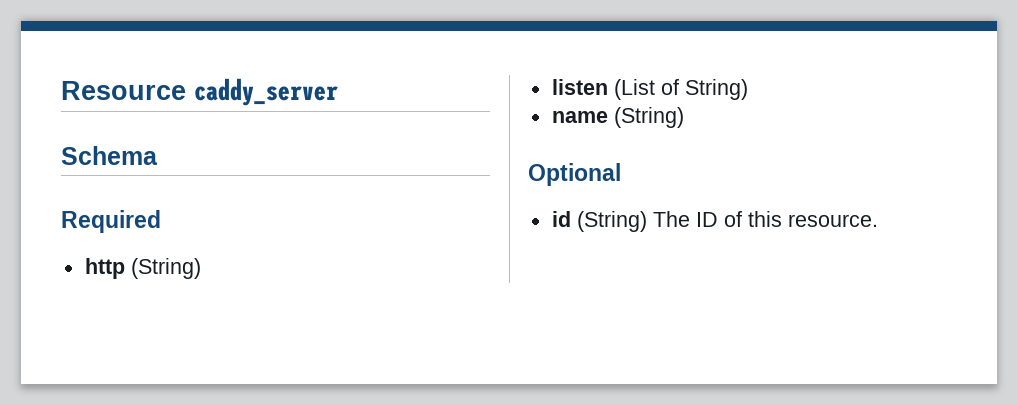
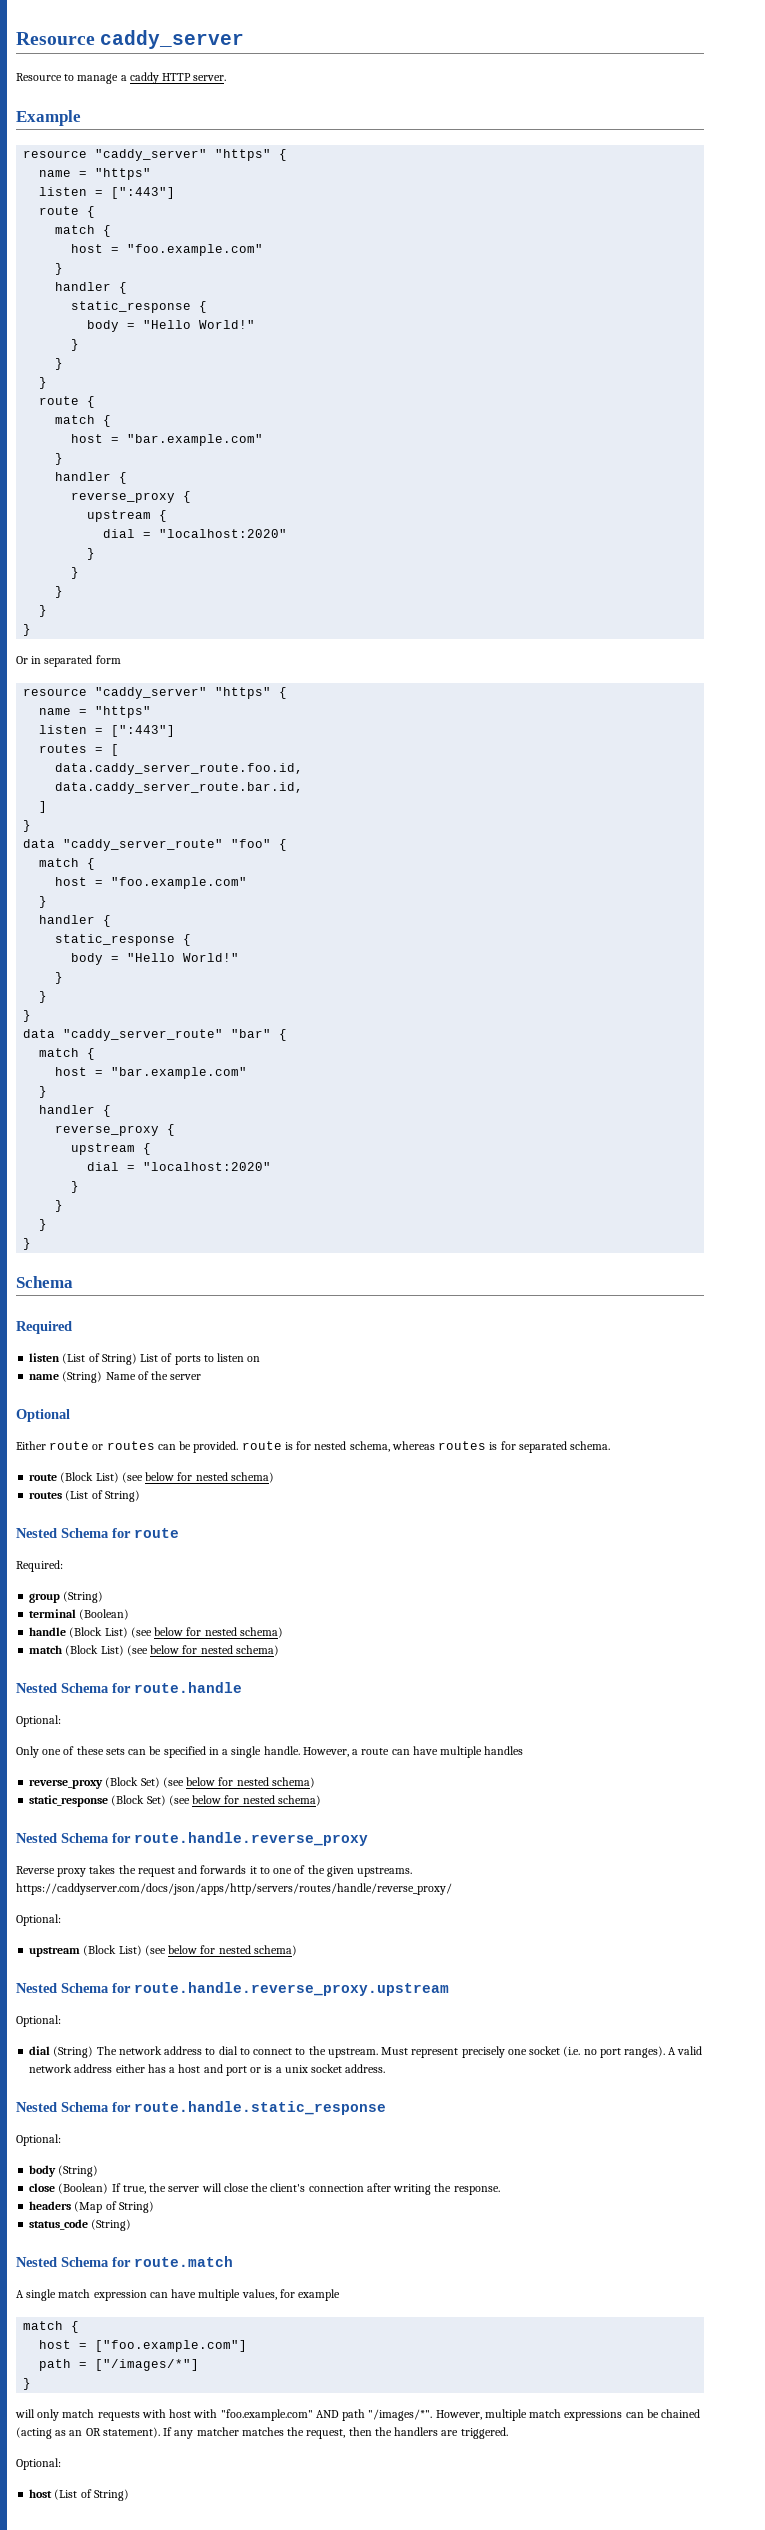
(338, 92) none -> [16,72,227,84] [16,110,81,126] [23,149,288,161] [39,168,152,180] [39,187,176,199] [39,206,96,218] [55,225,112,237] [71,244,264,256] [55,263,64,275] [55,282,128,294] [71,301,208,313] [87,320,256,332] [71,339,80,351] [55,358,64,370] [39,377,48,389] [39,396,96,408] [55,415,112,427] [71,434,264,446] [55,453,64,465] [55,472,128,484] [71,491,192,503] [87,510,168,522] [103,529,288,538] [87,548,96,560] [71,567,80,579] [55,586,64,598] [39,605,48,617] [23,624,32,636] [16,655,121,667] [23,687,288,699] [39,706,152,718] [39,725,176,737] [39,744,120,756] [55,763,304,775] [55,782,304,794] [39,801,48,813] [23,820,32,832] [23,839,288,851] [39,858,96,870] [55,877,248,889] [39,896,48,908] [39,915,112,927] [55,934,192,946] [71,953,240,965] [55,972,64,984] [39,991,48,1003] [23,1010,32,1022] [23,1029,288,1041] [39,1048,96,1060] [55,1067,248,1079] [39,1086,48,1098] [39,1105,112,1117] [55,1124,176,1136] [71,1143,152,1155] [87,1162,272,1171] [71,1181,80,1193] [55,1200,64,1212] [39,1219,48,1231] [23,1238,32,1250] // Resource to manage a caddy HTTP server. // Example // resource "caddy_server" "https" { // name = "https" // listen = [":443"] // route { // match { // host = "foo.example.com" // } // handler { // static_response { // body = "Hello World!" // } // } // } // route { // match { // host = "bar.example.com" // } // handler { // reverse_proxy { // upstream { // dial = "localhost:2020" // } // } // } // } // } // Or in separated form // resource "caddy_server" "https" { // name = "https" // listen = [":443"] // routes = [ // data.caddy_server_route.foo.id, // data.caddy_server_route.bar.id, // ] // } // data "caddy_server_route" "foo" { // match { // host = "foo.example.com" // } // handler { // static_response { // body = "Hello World!" // } // } // } // data "caddy_server_route" "bar" { // match { // host = "bar.example.com" // } // handler { // reverse_proxy { // upstream { // dial = "localhost:2020" // } // } // } // }
[84,258,201,279] // http (String) -> (72, 1327) none
[551,107,684,128] [528,163,621,186] [551,211,878,232] // name (String) // Optional // id (String) The ID of this resource. -> [140,1353,261,1365] [29,1371,202,1383] [16,1409,70,1422] [16,1441,611,1453] [29,1472,274,1483] [29,1490,140,1502] [16,1528,179,1538] [16,1560,63,1572] [29,1591,104,1603] [29,1609,130,1620] [29,1627,283,1638] [29,1645,279,1656] [16,1682,242,1693] [16,1715,61,1727] [16,1746,524,1758] [29,1777,315,1789] [29,1795,321,1807] [16,1832,368,1846] [16,1865,413,1877] [16,1883,452,1895] [16,1914,61,1926] [29,1945,297,1957] [16,1982,449,1996] [16,2015,61,2027] [29,2046,703,2058] [29,2064,386,2076] [16,2101,386,2115] [16,2134,61,2146] [29,2165,99,2177] [29,2183,500,2195] [29,2201,154,2213] [29,2219,132,2231] [16,2256,233,2267] [16,2289,341,2301] [23,2321,80,2333] [39,2340,248,2352] [39,2359,200,2371] [23,2378,32,2390] [15,2409,701,2421] [16,2427,508,2439] [16,2458,61,2470] [29,2489,129,2501] List of ports to listen on // name (String) Name of the server // Optional // Either route or routes can be provided. route is for nested schema, whereas routes is for separated schema. // route (Block List) (see below for nested schema) // routes (List of String) // Nested Schema for route // Required: // group (String) // terminal (Boolean) // handle (Block List) (see below for nested schema) // match (Block List) (see below for nested schema) // Nested Schema for route.handle // Optional: // Only one of these sets can be specified in a single handle. However, a route can have multiple handles // reverse_proxy (Block Set) (see below for nested schema) // static_response (Block Set) (see below for nested schema) // Nested Schema for route.handle.reverse_proxy // Reverse proxy takes the request and forwards it to one of the given upstreams. https://caddyserver.com/docs/json/apps/http/servers/routes/handle/reverse_proxy/ // Optional: // upstream (Block List) (see below for nested schema) // Nested Schema for route.handle.reverse_proxy.upstream // Optional: // dial (String) The network address to dial to connect to the upstream. Must represent precisely one socket (i.e. no port ranges). A valid network address either has a host and port or is a unix socket address. // Nested Schema for route.handle.static_response // Optional: // body (String) // close (Boolean) If true, the server will close the client's connection after writing the response. // headers (Map of String) // status_code (String) // Nested Schema for route.match // A single match expression can have multiple values, for example // match { // host = ["foo.example.com"] // path = ["/images/*"] // } // will only match requests with host with "foo.example.com" AND path "/images/*". However, multiple match expressions can be chained (acting as an OR statement). If any matcher matches the request, then the handlers are triggered. // Optional: // host (List of String)

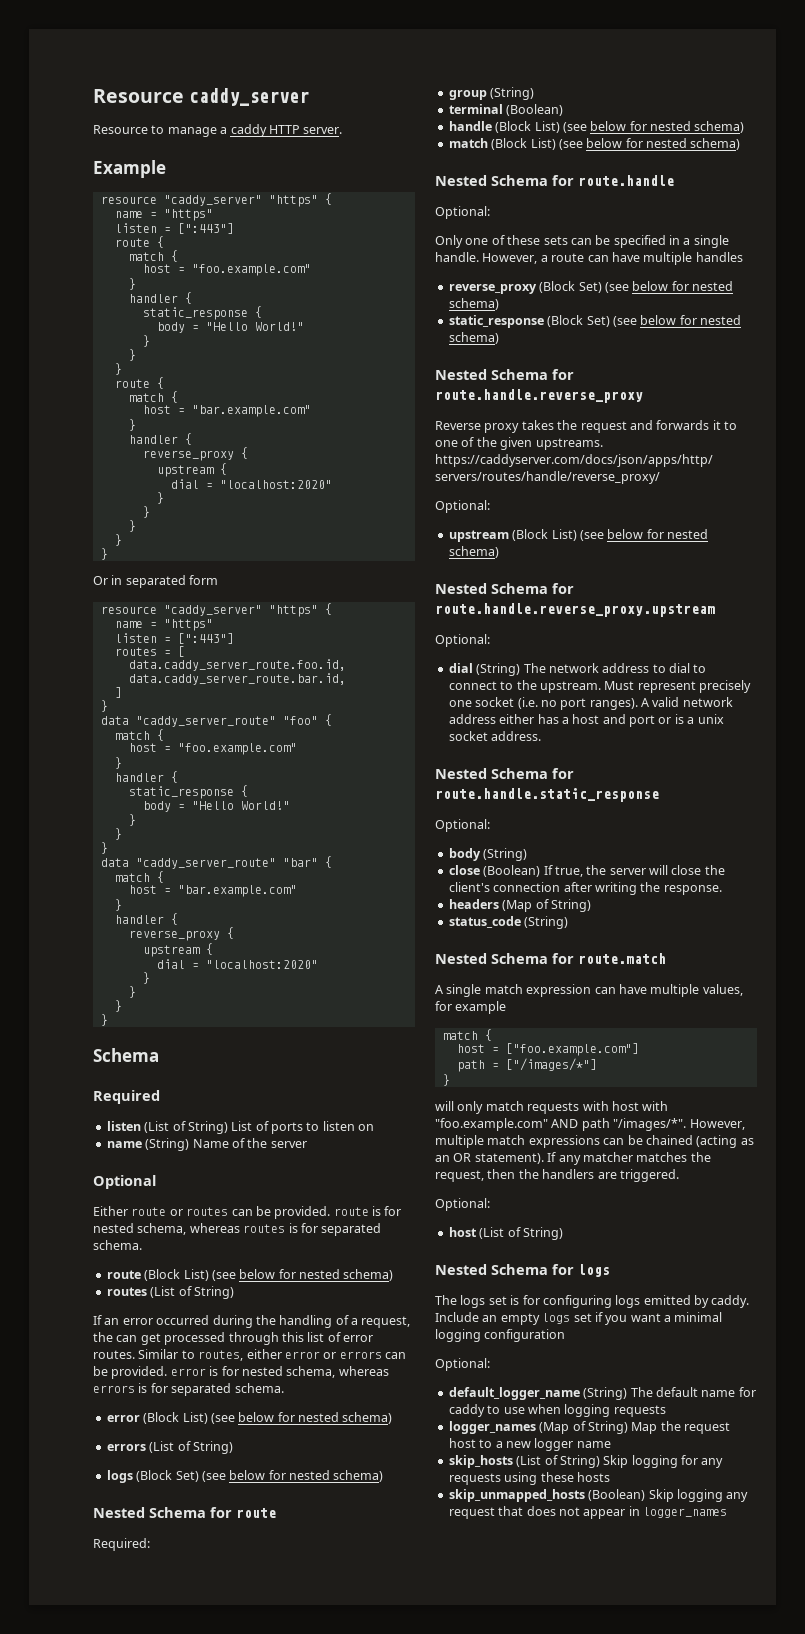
(140, 1496) none -> [93,1315,411,1328] [93,1332,373,1345] [93,1349,406,1361] [93,1366,389,1379] [93,1383,284,1396] [106,1412,393,1424] [106,1441,233,1454] [106,1470,384,1483] // If an error occurred during the handling of a request, the can get processed through this list of error routes. Similar to routes, either error or errors can be provided. error is for nested schema, whereas errors is for separated schema. // error (Block List) (see below for nested schema) // errors (List of String) // logs (Block Set) (see below for nested schema)
(129, 2495) none -> [435,1264,610,1277] [435,1295,750,1308] [435,1312,723,1325] [435,1329,566,1342] [435,1358,490,1371] [448,1387,756,1400] [448,1404,666,1417] [448,1421,730,1434] [448,1438,611,1451] [448,1455,724,1468] [448,1472,610,1485] [448,1489,749,1502] [448,1506,727,1519] // Nested Schema for logs // The logs set is for configuring logs emitted by caddy. Include an empty logs set if you want a minimal logging configuration // Optional: // default_logger_name (String) The default name for caddy to use when logging requests // logger_names (Map of String) Map the request host to a new logger name // skip_hosts (List of String) Skip logging for any requests using these hosts // skip_unmapped_hosts (Boolean) Skip logging any request that does not appear in logger_names

